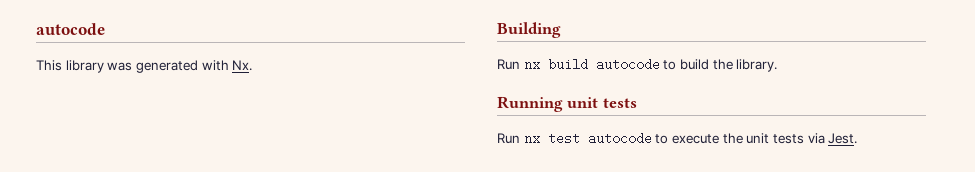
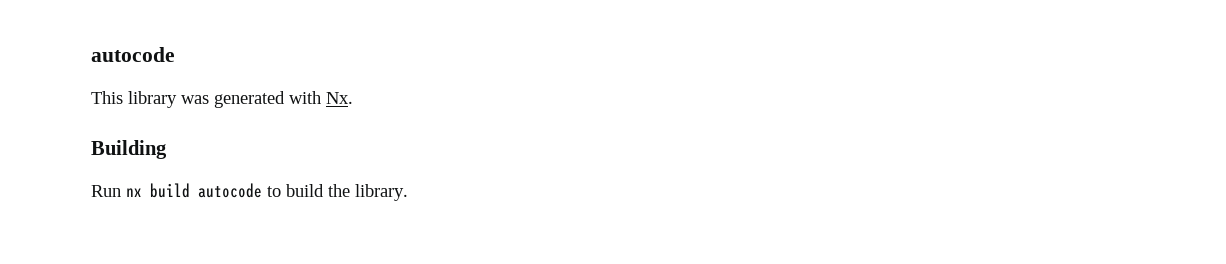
[497,96,637,112] [497,132,858,145] // Running unit tests // Run nx test autocode to execute the unit tests via Jest. -> (408, 192) none

